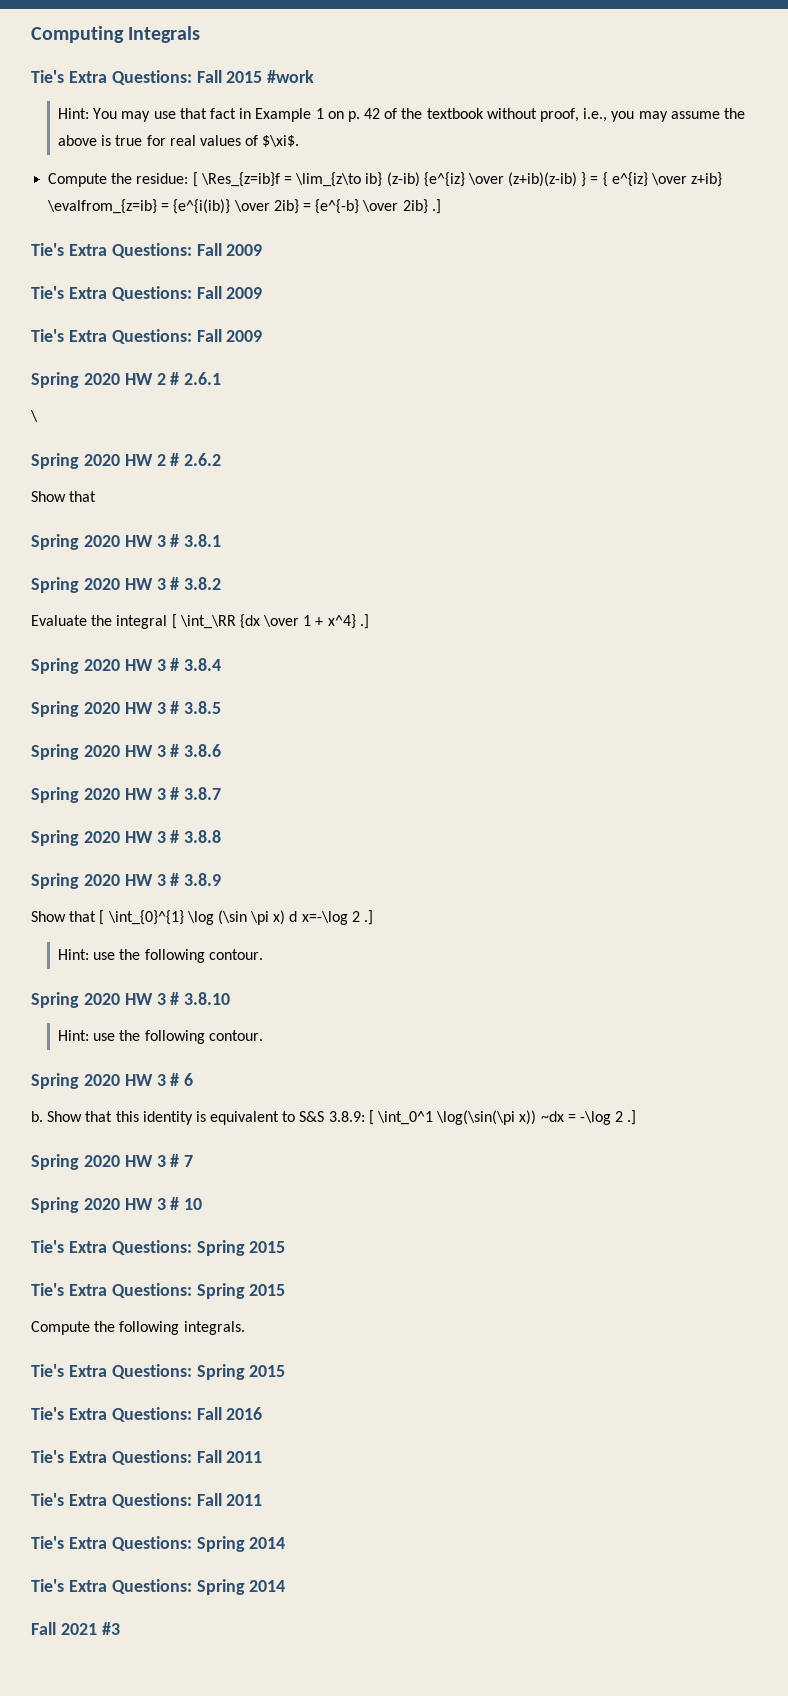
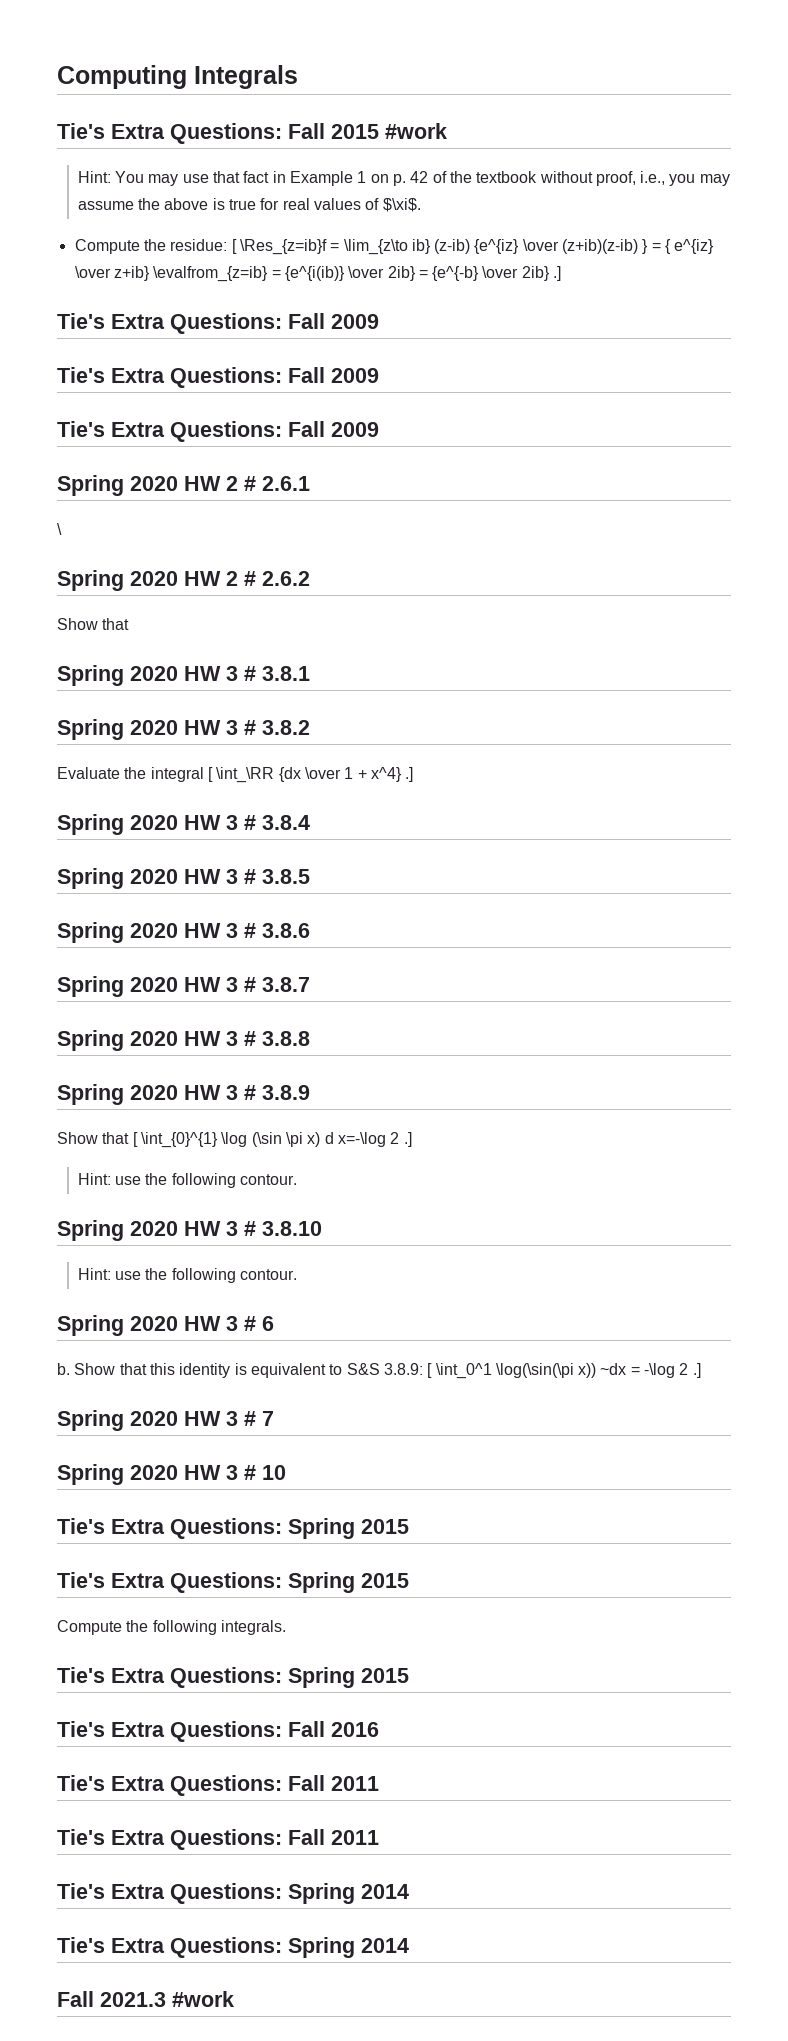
[60,1622,120,1635] 2021 #3 -> [100,1991,234,2007] 2021.3 #work

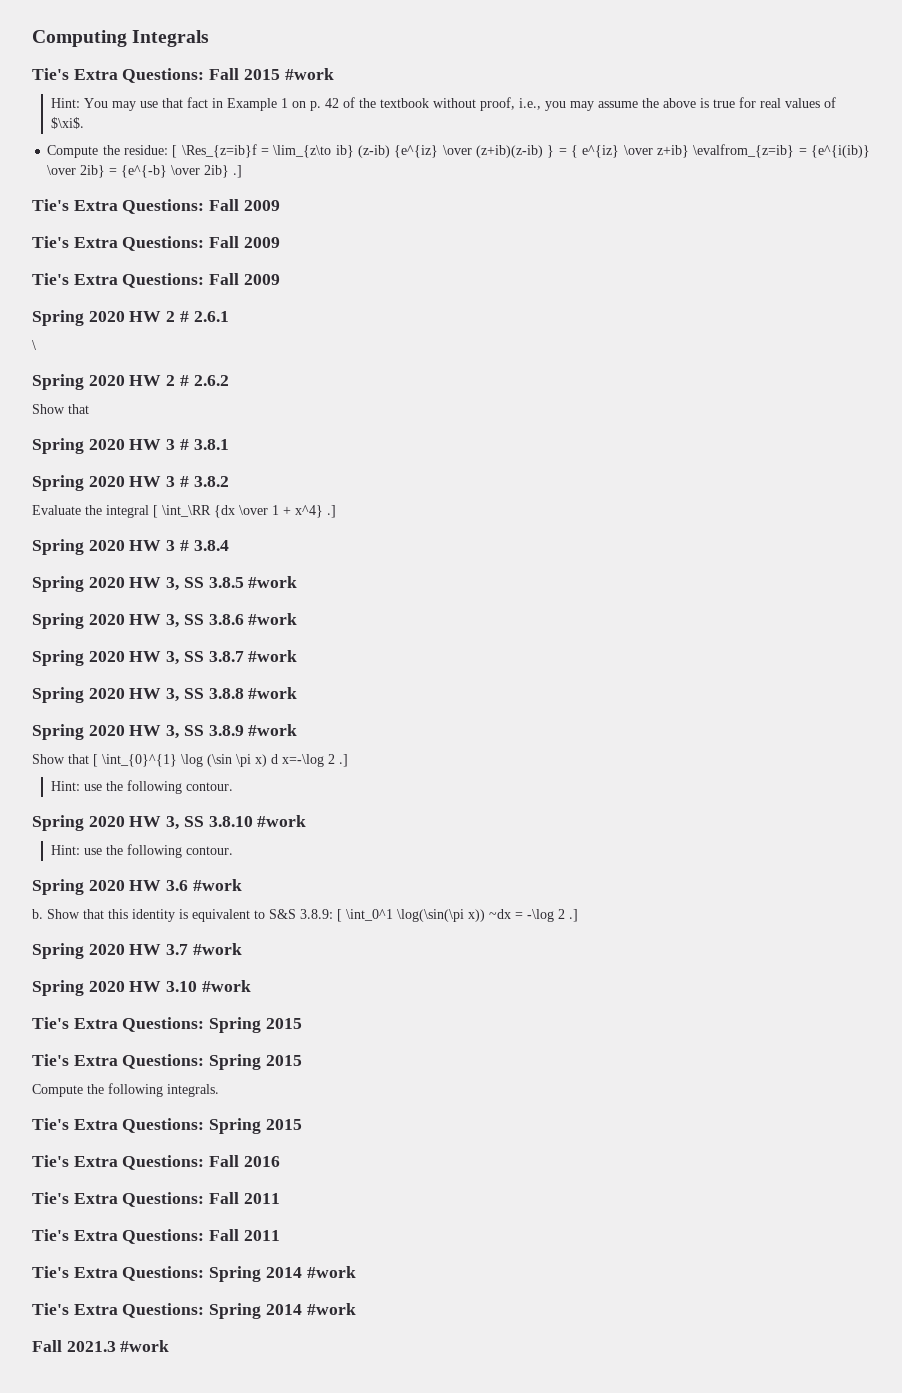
[226,869,256,884] 3 # -> [166,577,204,591] 3, SS
[57,922,256,943] // Spring 2020 HW 3 # -> [248,576,298,588] [32,613,204,629] #work // Spring 2020 HW 3, SS
[57,976,256,997] // Spring 2020 HW 3 # -> [248,613,298,625] [32,650,204,666] #work // Spring 2020 HW 3, SS
[57,1030,256,1051] // Spring 2020 HW 3 # -> [248,650,298,662] [32,687,204,703] #work // Spring 2020 HW 3, SS
[57,1084,256,1105] // Spring 2020 HW 3 # -> [248,687,298,699] [32,724,204,740] #work // Spring 2020 HW 3, SS
(310, 1092) none -> [248,724,298,736] #work
[226,1221,256,1236] 3 # -> [166,816,204,830] 3, SS
[77,1268,298,1283] [57,1315,274,1336] // Hint: use the following contour. // Spring 2020 HW 3 # 6 -> [257,815,307,827] [50,844,233,858] [32,879,242,895] #work // Hint: use the following contour. // Spring 2020 HW 3.6 #work
[226,1411,274,1426] [57,1464,286,1485] 3 # 7 // Spring 2020 HW 3 # 10 -> [166,943,242,955] [32,980,251,996] 3.7 #work // Spring 2020 HW 3.10 #work
[57,1937,409,1958] // Tie's Extra Questions: Spring 2014 -> [306,1266,356,1278] [32,1303,356,1319] #work // Tie's Extra Questions: Spring 2014 #work

